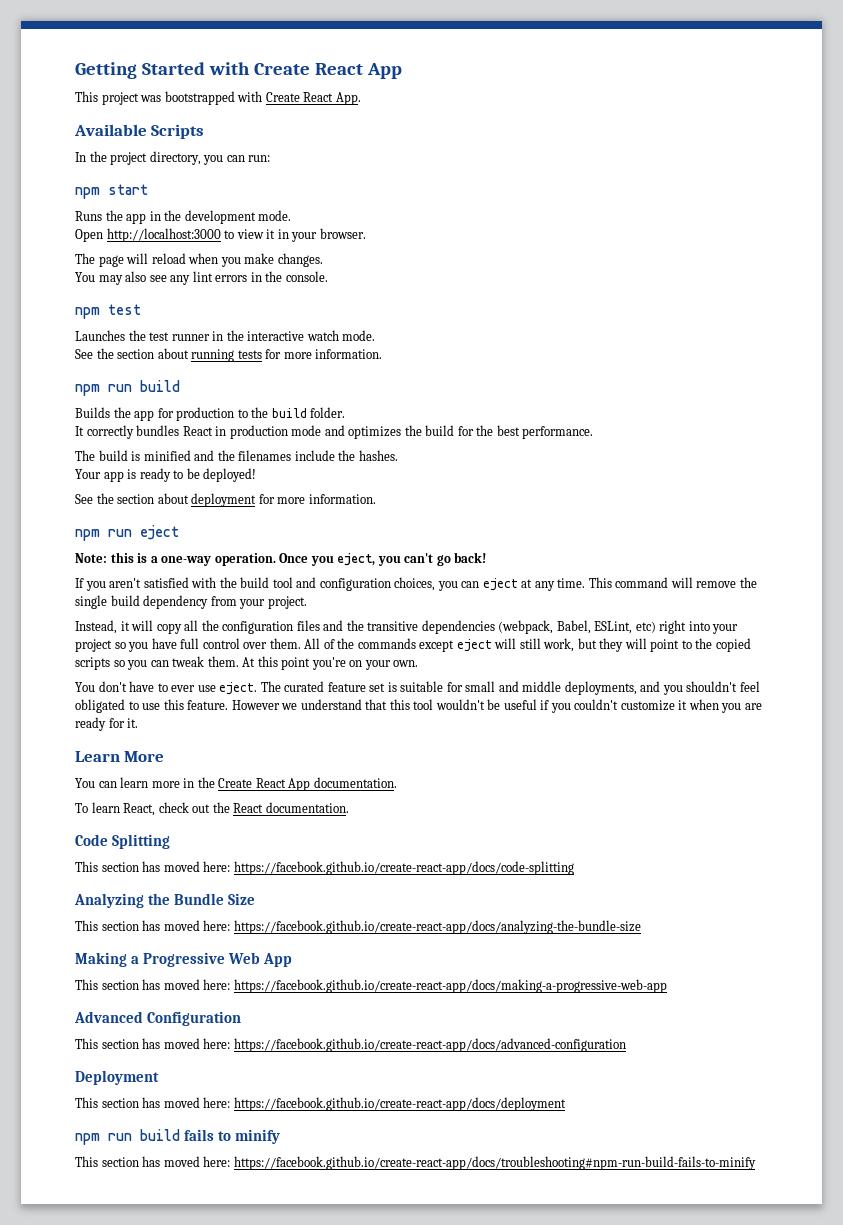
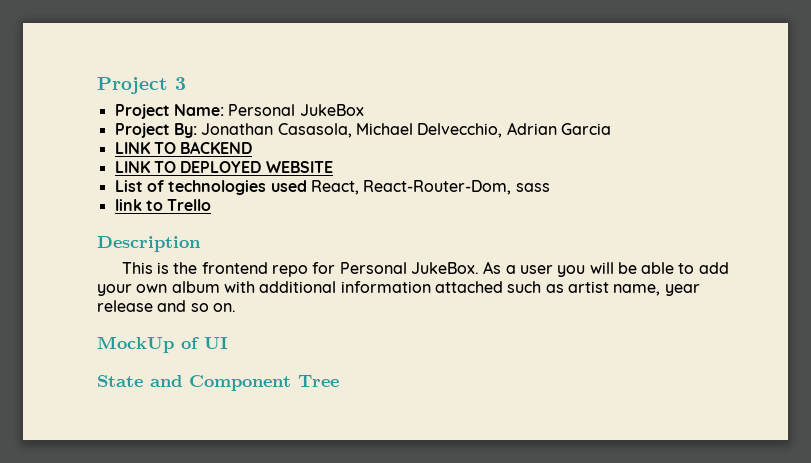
[75,62,402,79] [75,91,361,105] [74,124,205,139] [75,151,271,165] [75,184,148,199] [75,210,292,224] [75,228,366,242] [75,253,323,267] [75,271,328,285] [75,304,141,319] [75,330,376,341] [75,348,383,362] [75,380,180,396] [75,407,346,421] [75,425,594,439] [75,450,398,461] [75,468,257,482] [75,493,376,507] [75,525,179,541] [75,552,487,566] [75,577,757,591] [75,595,307,609] [75,620,739,634] [75,638,751,652] [75,656,419,670] [75,681,760,695] [75,699,762,713] [75,717,139,731] [75,751,165,762] [75,777,397,791] [75,802,349,816] [75,834,170,849] [75,861,574,875] [74,893,255,908] [75,920,641,934] [75,952,292,967] [75,979,667,993] [74,1011,241,1026] [75,1038,626,1052] [75,1070,159,1085] [75,1097,566,1111] [75,1129,280,1145] [75,1156,756,1170] Getting Started with Create React App // This project was bootstrapped with Create React App. // Available Scripts // In the project directory, you can run: // npm start // Runs the app in the development mode. // Open http://localhost:3000 to view it in your browser. // The page will reload when you make changes. // You may also see any lint errors in the console. // npm test // Launches the test runner in the interactive watch mode. // See the section about running tests for more information. // npm run build // Builds the app for production to the build folder. // It correctly bundles React in production mode and optimizes the build for the best performance. // The build is minified and the filenames include the hashes. // Your app is ready to be deployed! // See the section about deployment for more information. // npm run eject // Note: this is a one-way operation. Once you eject, you can't go back! // If you aren't satisfied with the build tool and configuration choices, you can eject at any time. This command will remove the single build dependency from your project. // Instead, it will copy all the configuration files and the transitive dependencies (webpack, Babel, ESLint, etc) right into your project so you have full control over them. All of the commands except eject will still work, but they will point to the copied scripts so you can tweak them. At this point you're on your own. // You don't have to ever use eject. The curated feature set is suitable for small and middle deployments, and you shouldn't feel obligated to use this feature. However we understand that this tool wouldn't be useful if you couldn't customize it when you are ready for it. // Learn More // You can learn more in the Create React App documentation. // To learn React, check out the React documentation. // Code Splitting // This section has moved here: https://facebook.github.io/create-react-app/docs/code-splitting // Analyzing the Bundle Size // This section has moved here: https://facebook.github.io/create-react-app/docs/analyzing-the-bundle-size // Making a Progressive Web App // This section has moved here: https://facebook.github.io/create-react-app/docs/making-a-progressive-web-app // Advanced Configuration // This section has moved here: https://facebook.github.io/create-react-app/docs/advanced-configuration // Deployment // This section has moved here: https://facebook.github.io/create-react-app/docs/deployment // npm run build fails to minify // This section has moved here: https://facebook.github.io/create-react-app/docs/troubleshooting#npm-run-build-fails-to-minify -> [97,77,186,94] [114,104,364,119] [114,122,611,138] [114,141,253,154] [114,161,333,173] [114,180,550,195] [114,199,212,211] [97,236,201,252] [121,261,729,277] [97,281,700,296] [97,300,236,312] [97,336,228,353] [97,375,339,391] Project 3 // Project Name: Personal JukeBox // Project By: Jonathan Casasola, Michael Delvecchio, Adrian Garcia // LINK TO BACKEND // LINK TO DEPLOYED WEBSITE // List of technologies used React, React-Router-Dom, sass // link to Trello // Description // This is the frontend repo for Personal JukeBox. As a user you will be able to add your own album with additional information attached such as artist name, year release and so on. // MockUp of UI // State and Component Tree

